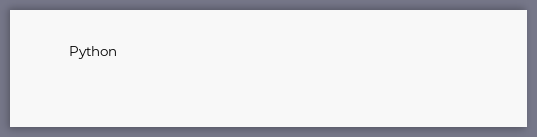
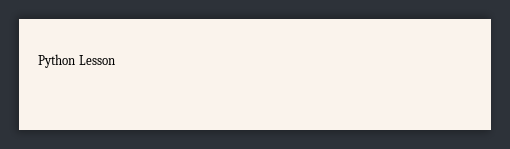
(117, 52) none -> [78,55,115,65] Lesson

